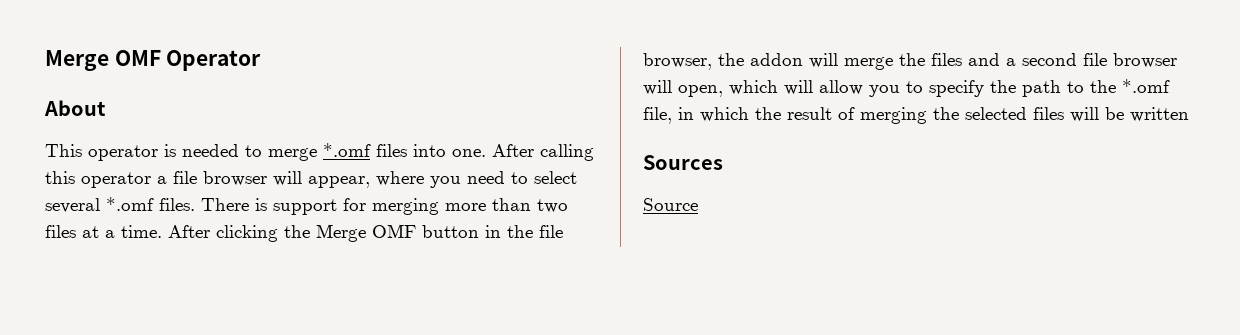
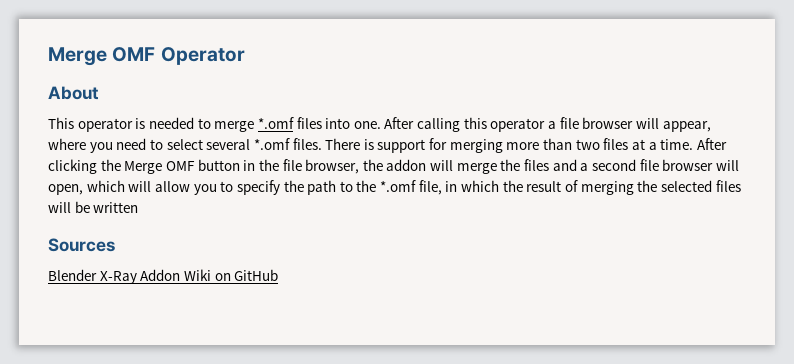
[643,198,698,211] Source -> [48,269,279,284] Blender X-Ray Addon Wiki on GitHub

